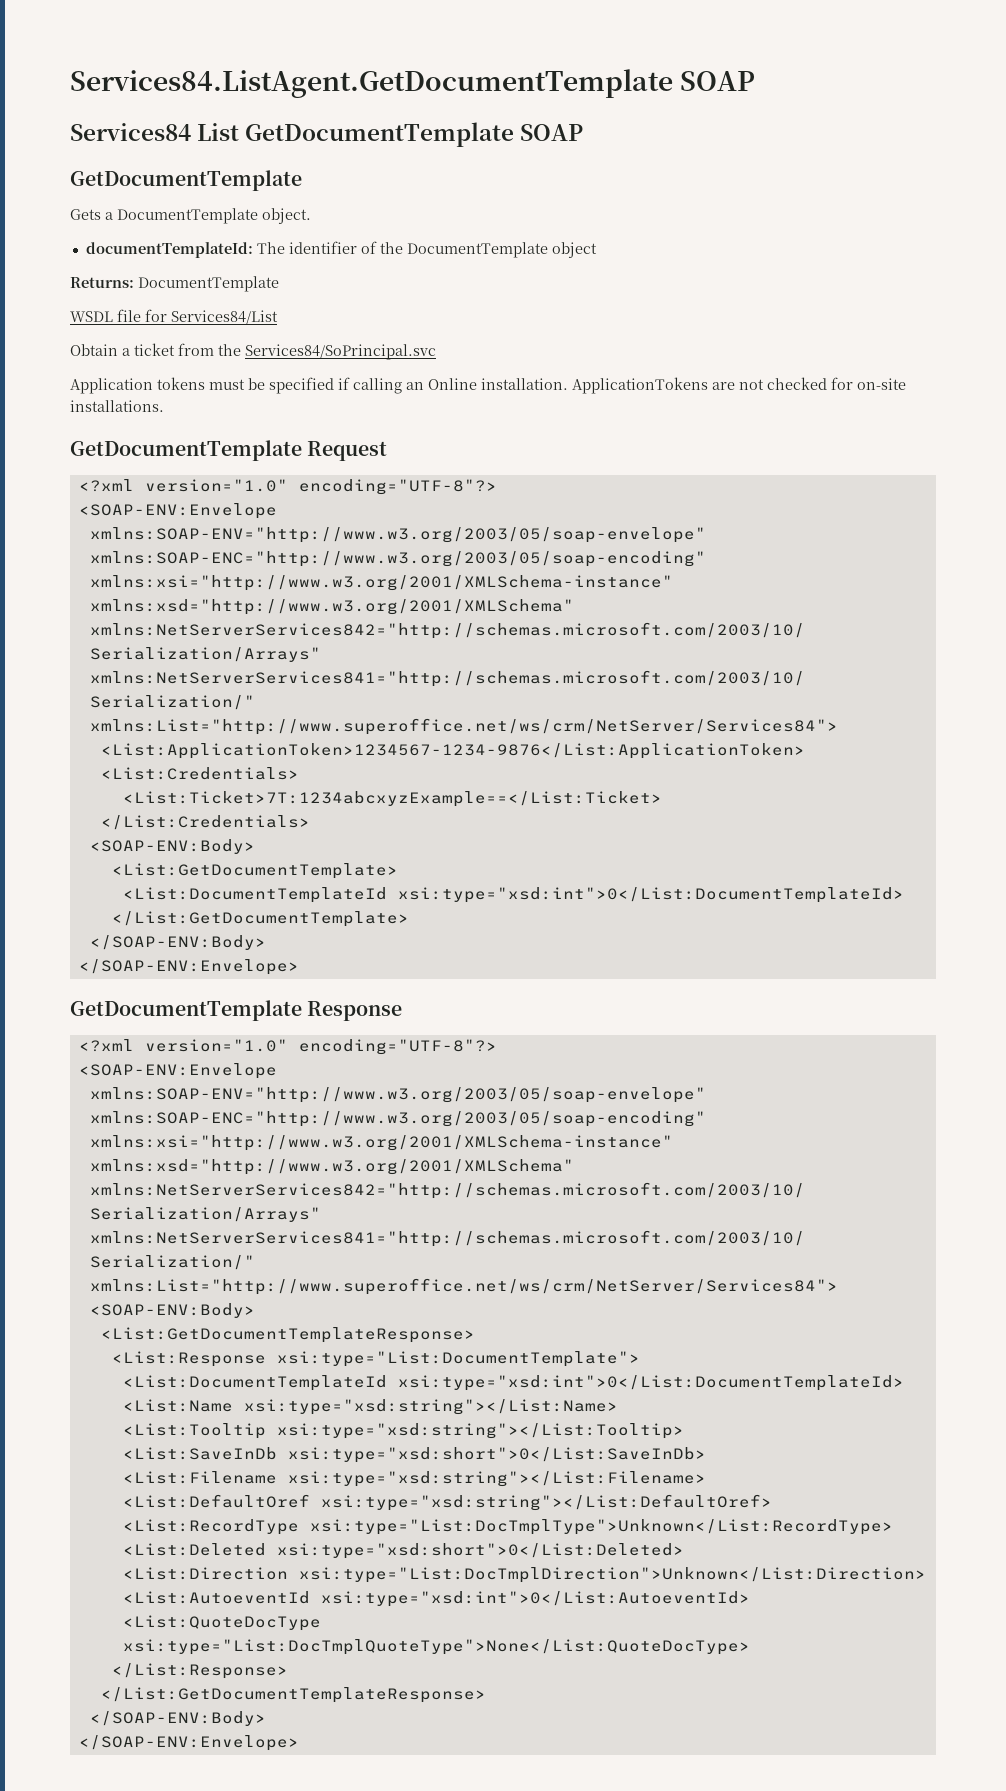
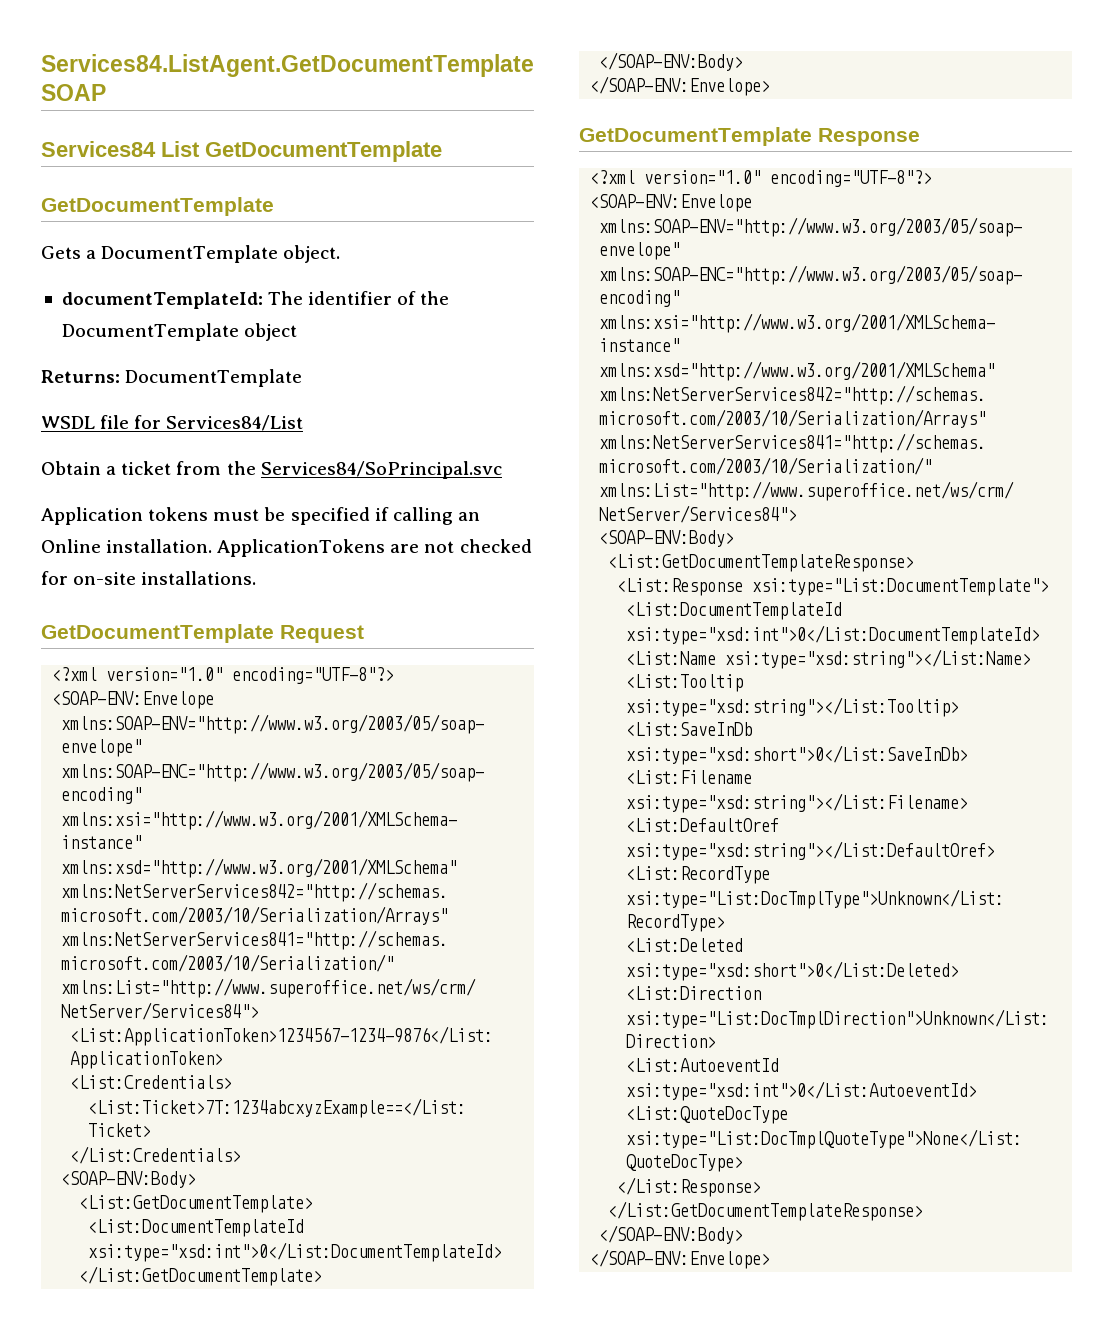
[520,124,584,141] SOAP -> (442, 151) none

